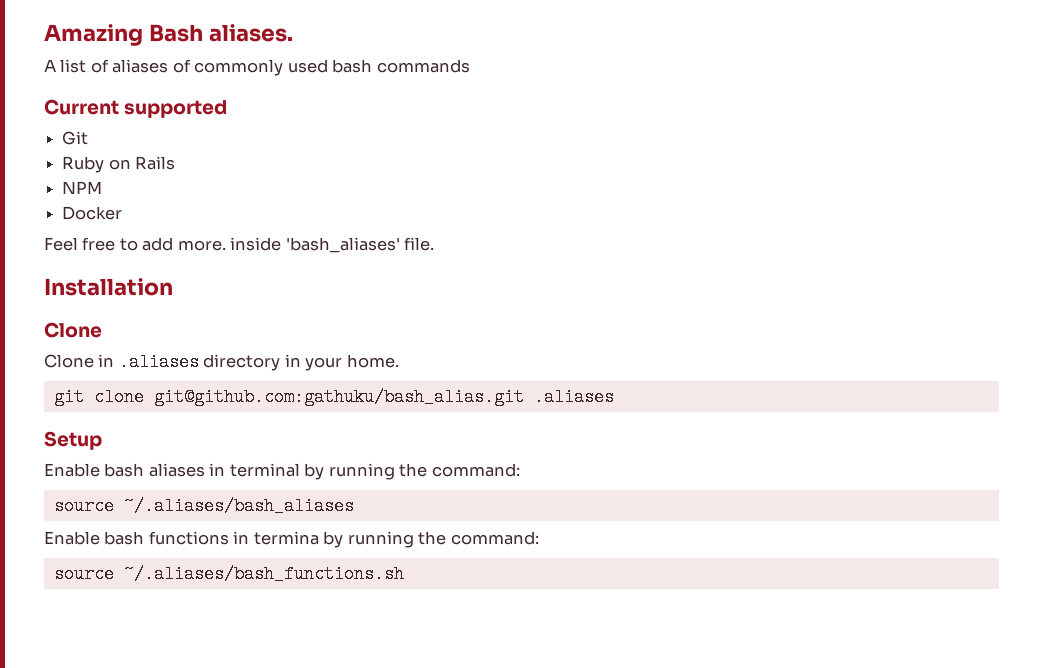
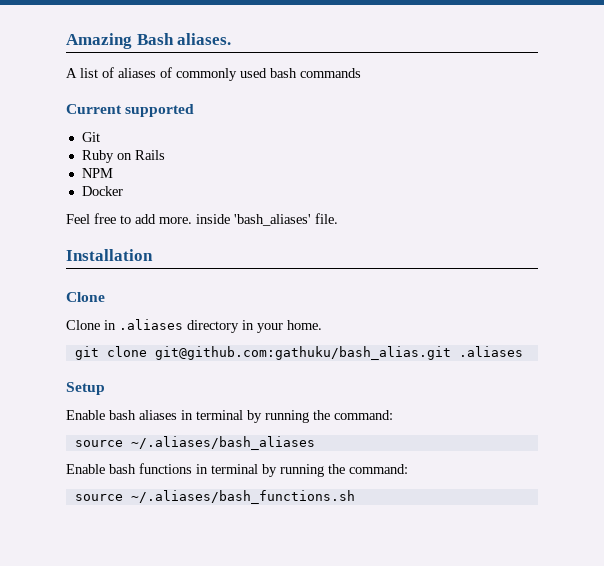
[253,531,319,545] termina -> [211,464,258,474] terminal

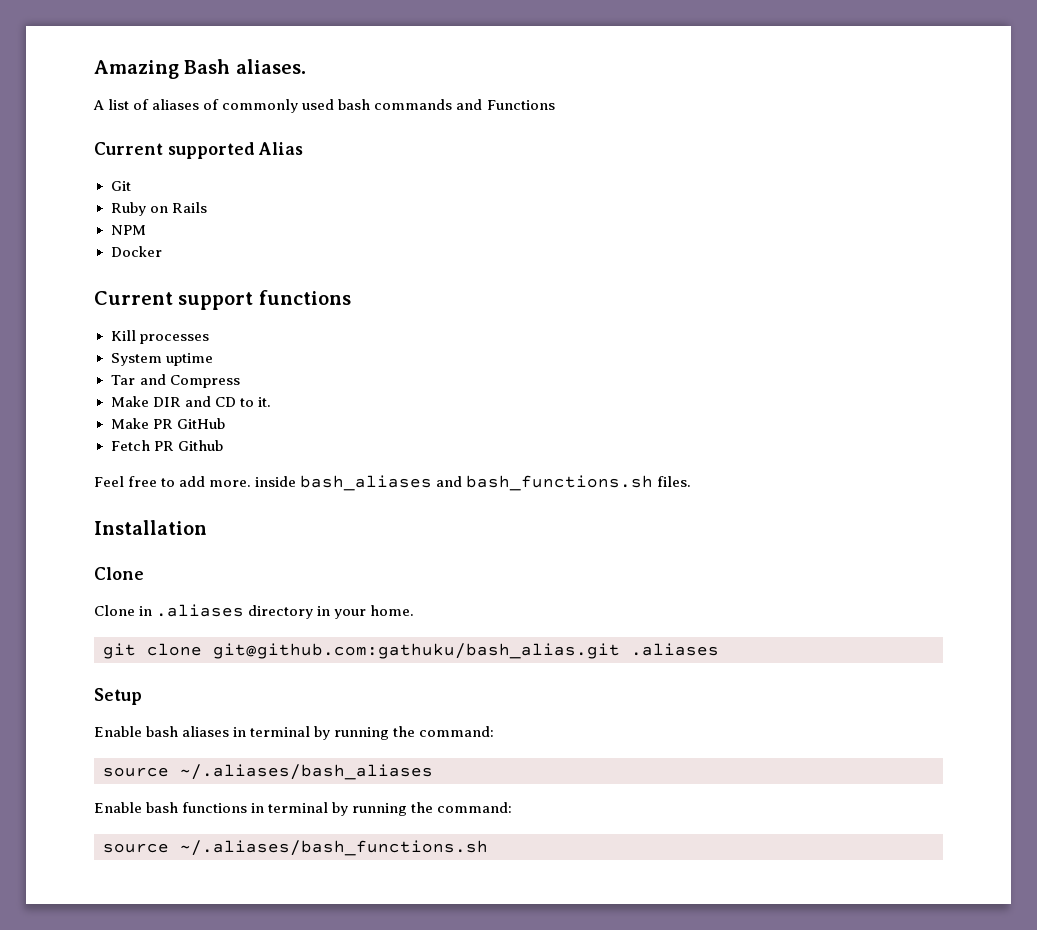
(361, 73) none -> [456,99,555,110] and Functions
(195, 110) none -> [258,142,304,155] Alias
(123, 191) none -> [94,290,351,310] [110,330,209,344] [110,353,213,366] [110,374,240,388] [110,396,271,407] [110,418,225,429] [110,440,223,451] // Current support functions // Kill processes // System uptime // Tar and Compress // Make DIR and CD to it. // Make PR GitHub // Fetch PR Github
[234,213,338,226] 'bash_aliases' file. -> [300,475,692,491] bash_aliases and bash_functions.sh files.

